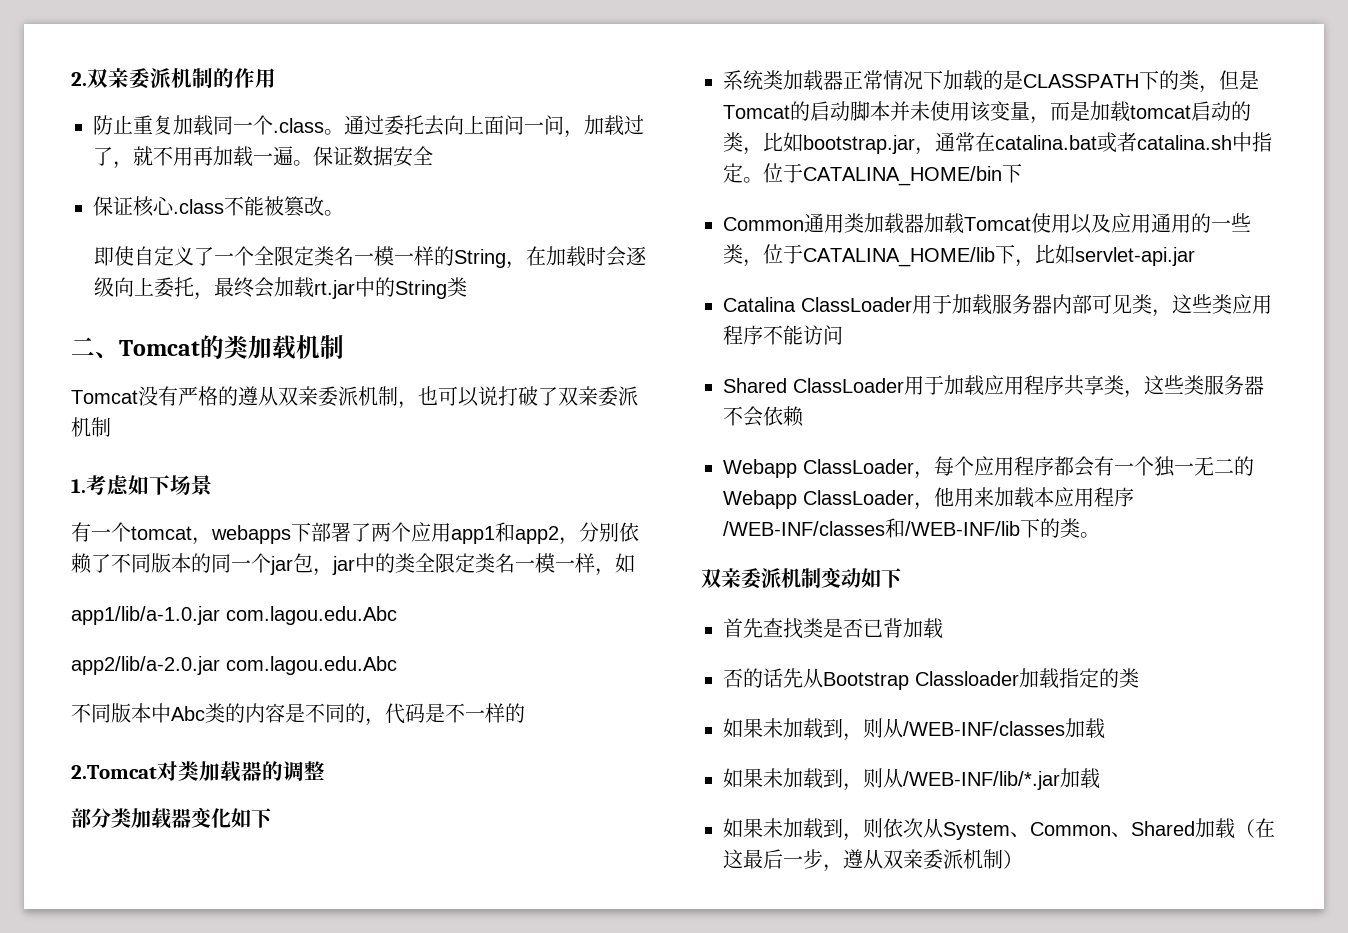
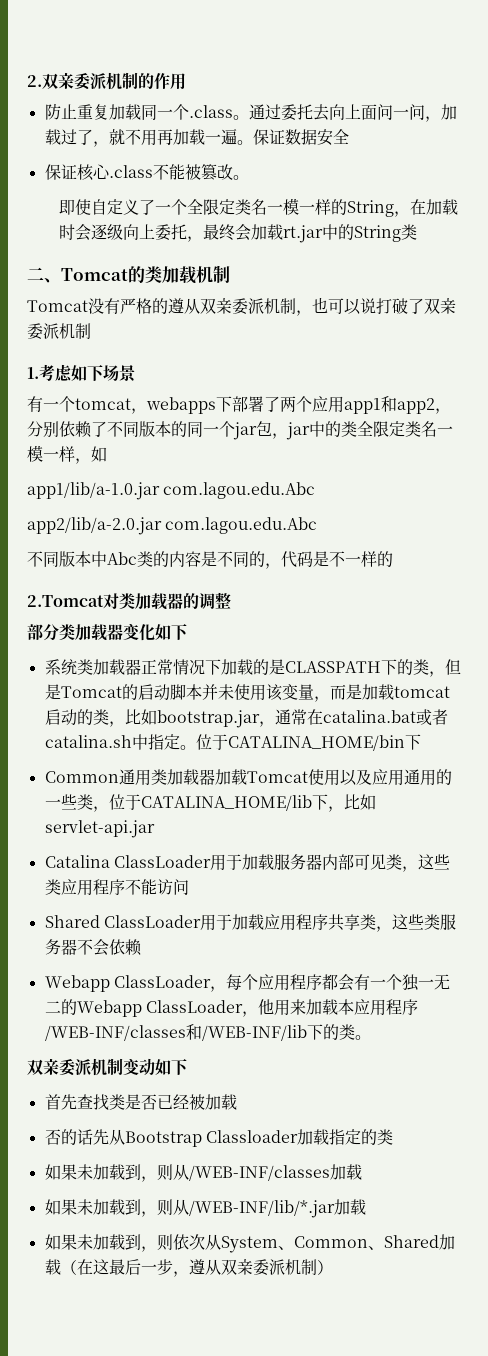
[883,618,903,638] 背 -> [172,1094,205,1110] 经被

